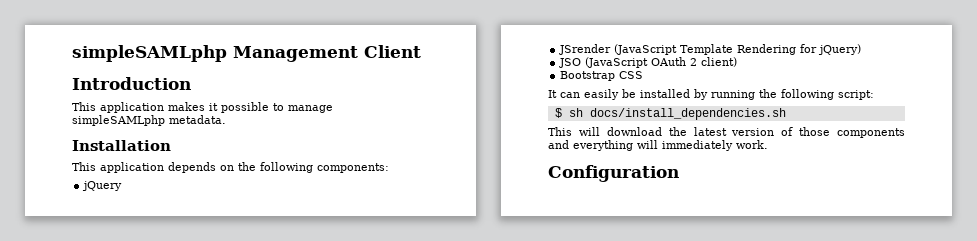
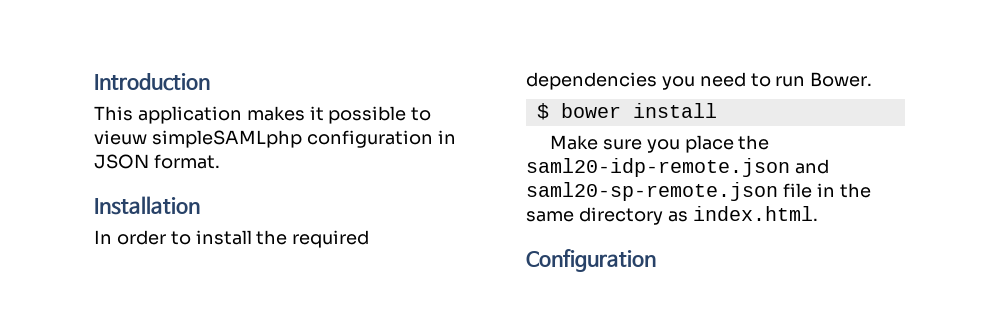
[72,45,421,62] simpleSAMLphp Management Client // -> (94, 82) none
[288,105,333,113] [72,115,226,126] [72,140,171,151] [72,162,389,173] [82,181,123,191] [559,44,862,55] [559,57,738,68] [560,71,644,81] [548,89,874,100] [554,108,786,120] [548,127,905,138] [548,140,768,151] manage simpleSAMLphp metadata. // Installation // This application depends on the following components: // jQuery // JSrender (JavaScript Template Rendering for jQuery) // JSO (JavaScript OAuth 2 client) // Bootstrap CSS // It can easily be installed by running the following script: // $ sh docs/install_dependencies.sh // This will download the latest version of those components and everything will immediately work. -> [94,130,456,148] [94,154,220,169] [94,196,200,215] [94,230,370,248] [526,72,873,90] [536,103,717,120] [550,135,770,153] [526,158,829,177] [526,182,871,201] [526,206,818,225] vieuw simpleSAMLphp configuration in JSON format. // Installation // In order to install the required dependencies you need to run Bower. // $ bower install // Make sure you place the saml20-idp-remote.json and saml20-sp-remote.json file in the same directory as index.html.

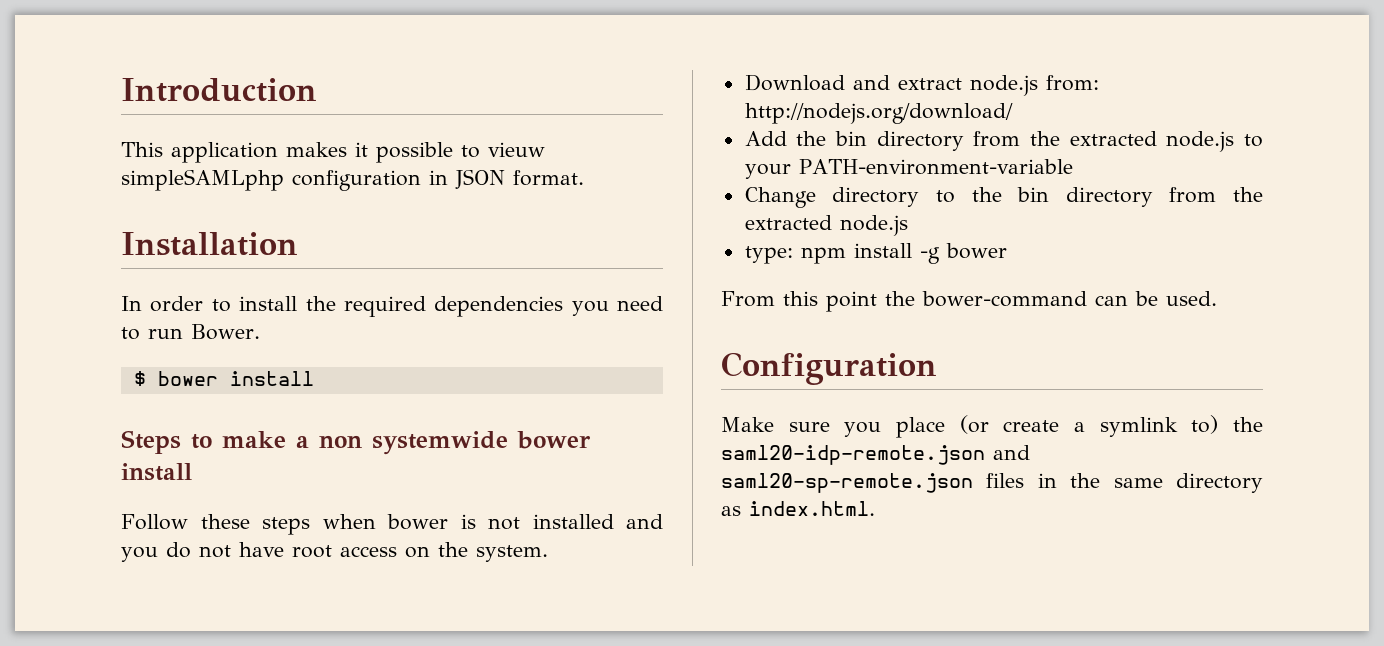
(717, 110) none -> [121,430,591,455] [121,463,192,481] [121,514,663,535] [121,542,548,562] [744,74,1099,96] [744,103,1013,124] [744,131,1263,152] [744,159,1073,179] [744,187,1263,208] [744,215,908,236] [744,243,1007,264] [721,291,1217,312] [721,352,937,385] // Steps to make a non systemwide bower install // Follow these steps when bower is not installed and you do not have root access on the system. // Download and extract node.js from: http://nodejs.org/download/ // Add the bin directory from the extracted node.js to your PATH-environment-variable // Change directory to the bin directory from the extracted node.js // type: npm install -g bower // From this point the bower-command can be used. // Configuration
(734, 144) none -> [959,415,1219,437] (or create a symlink to)
[782,183,812,198] file -> [986,473,1025,488] files
[526,249,656,272] // Configuration -> (875, 508) none

